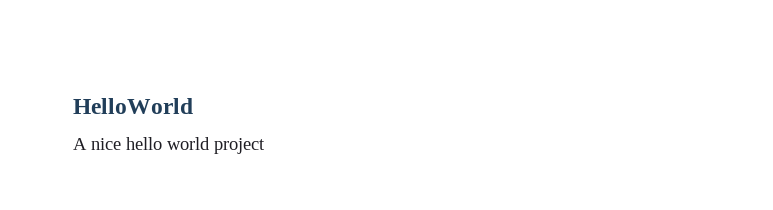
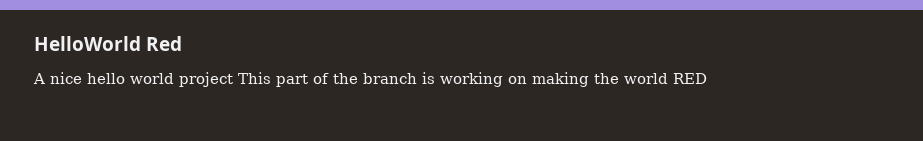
(193, 106) none -> [146,36,183,51] Red
(265, 146) none -> [238,72,707,87] This part of the branch is working on making the world RED

